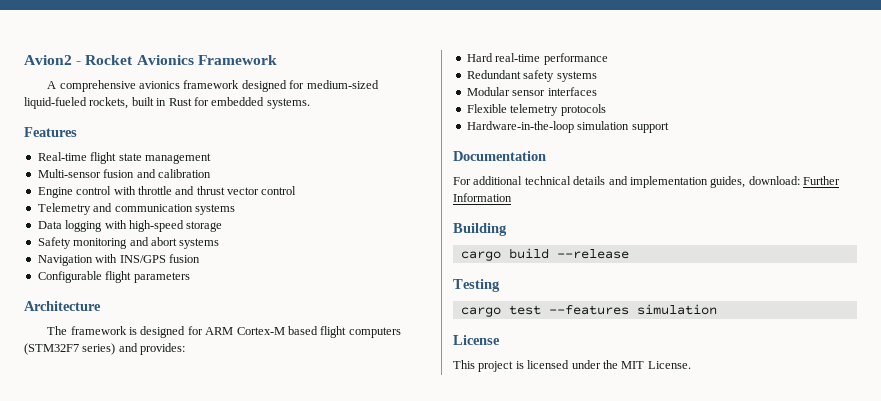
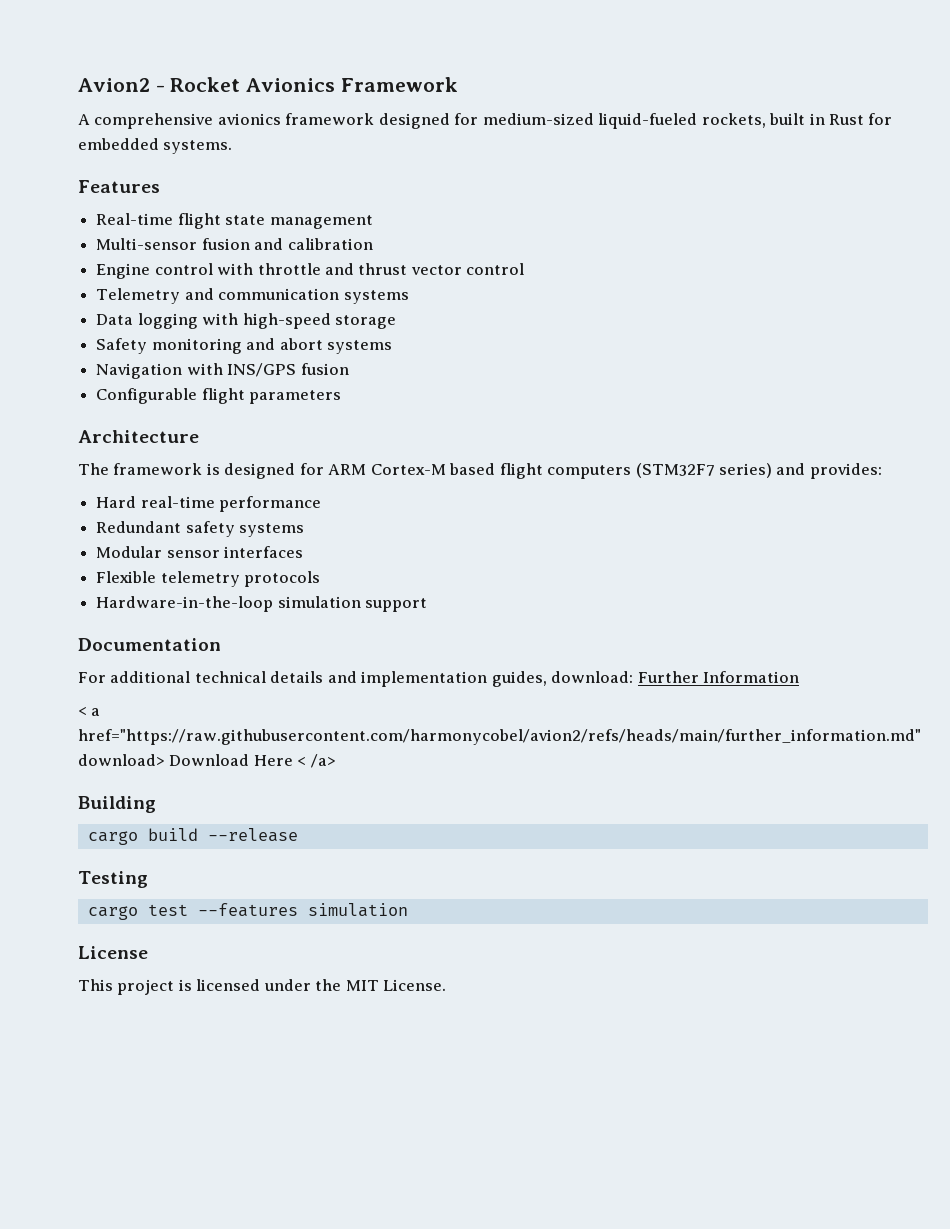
(512, 197) none -> [78,707,101,716] [78,729,921,745] [78,754,336,768] // < a href="https://raw.githubusercontent.com/harmonycobel/avion2/refs/heads/main/further_information.md" download> Download Here < /a>

